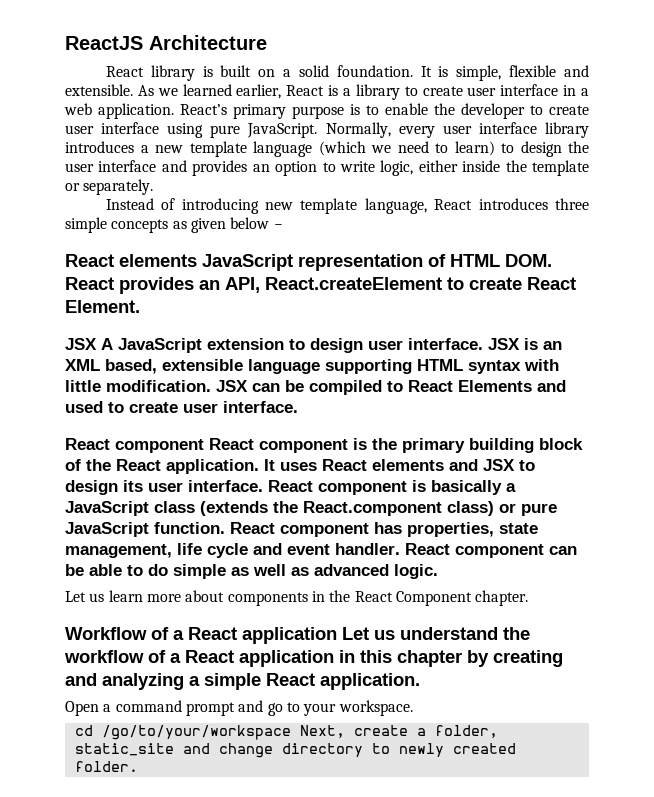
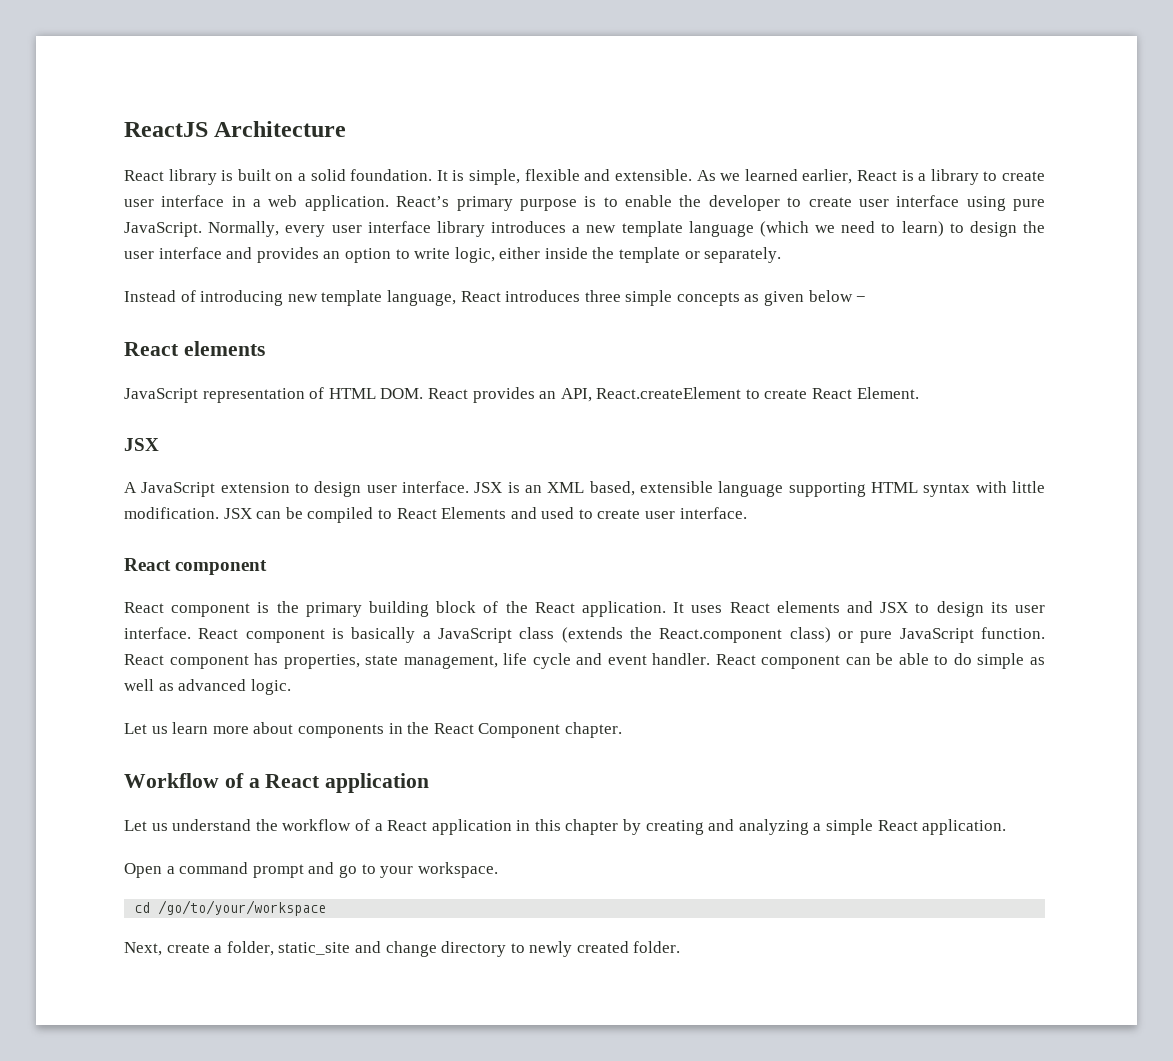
(197, 260) none -> (265, 348) //
(97, 344) none -> (159, 444) //
(204, 446) none -> (268, 567) //
(337, 635) none -> (430, 783) //
(291, 732) none -> (327, 908) //

